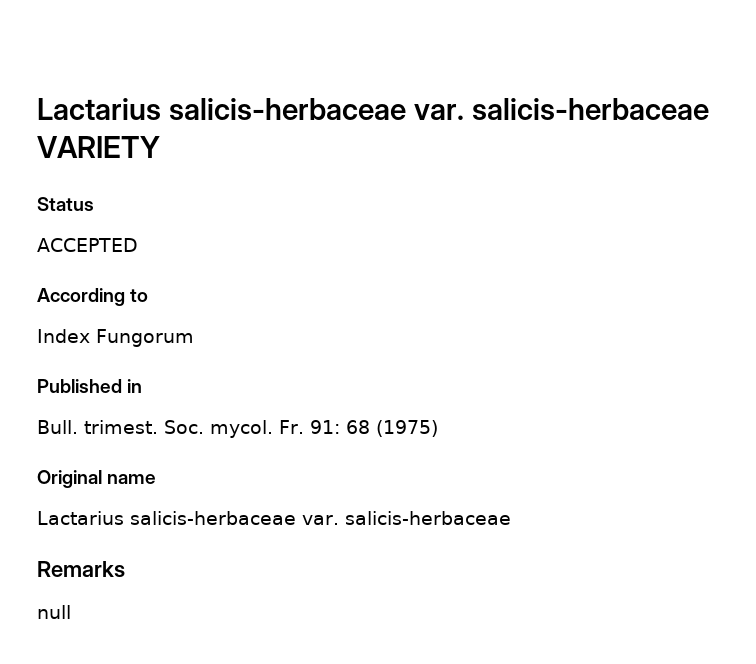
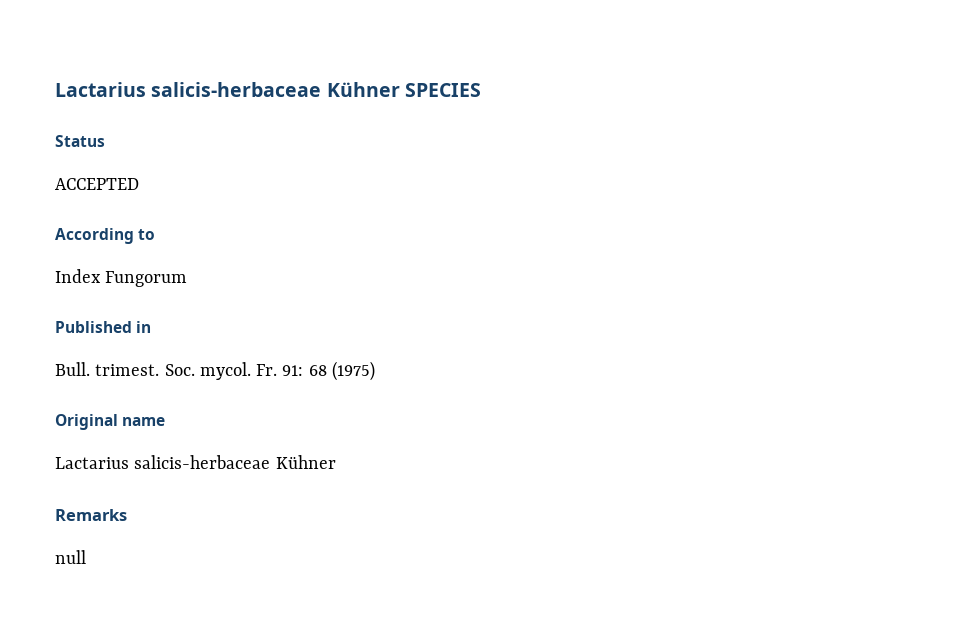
[37,98,709,120] [37,136,160,158] Lactarius salicis-herbaceae var. salicis-herbaceae VARIETY -> [55,82,481,97] Lactarius salicis-herbaceae Kühner SPECIES
[302,511,511,525] var. salicis-herbaceae -> [275,455,336,469] Kühner

